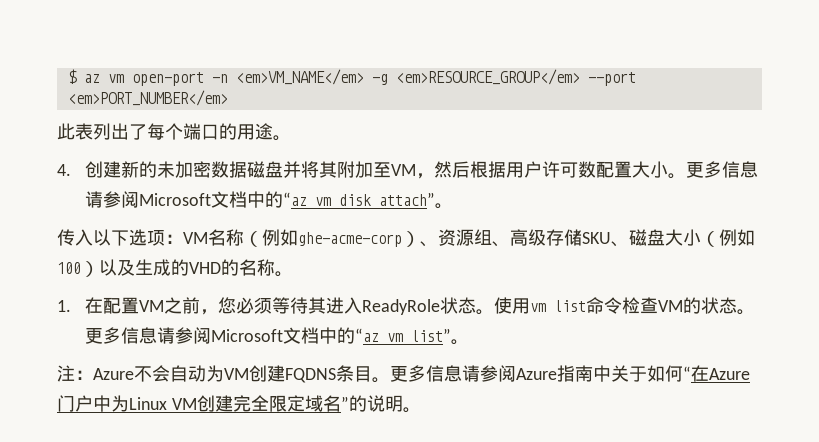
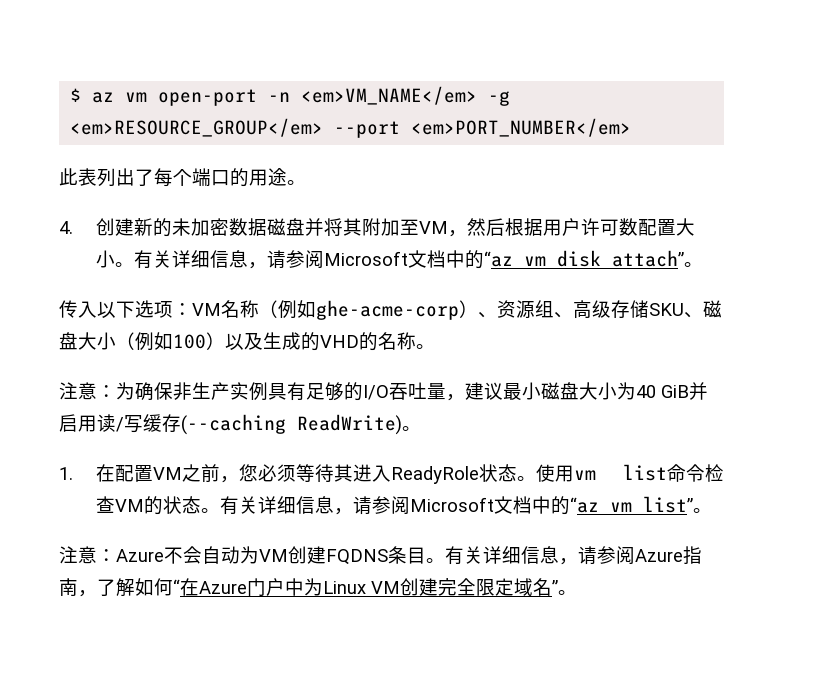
[685,161,758,178] 更多信息 -> [133,250,267,269] 有关详细信息，
(293, 274) none -> [59,382,708,401] [59,414,421,435] // 注意：为确保非生产实例具有足够的I/O吞吐量，建议最小磁盘大小为40 GiB并启用读/写缓存(--caching ReadWrite)。
[84,327,157,344] 更多信息 -> [219,496,353,515] 有关详细信息，
(75, 373) none -> [78,546,97,564] 意
[390,365,462,382] 更多信息 -> [445,546,578,565] 有关详细信息，
[593,365,647,382] 中关于 -> [78,578,135,597] ，了解
[348,395,403,412] 的说明 -> (558, 587) none

